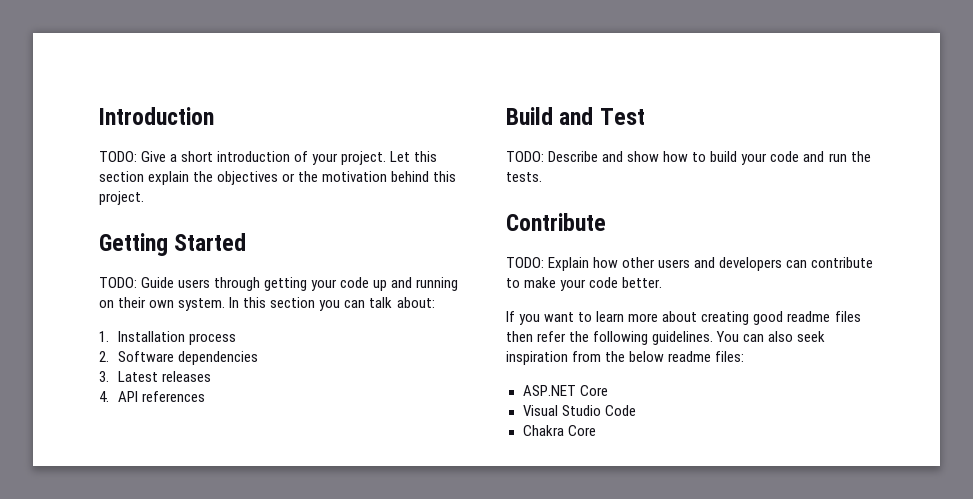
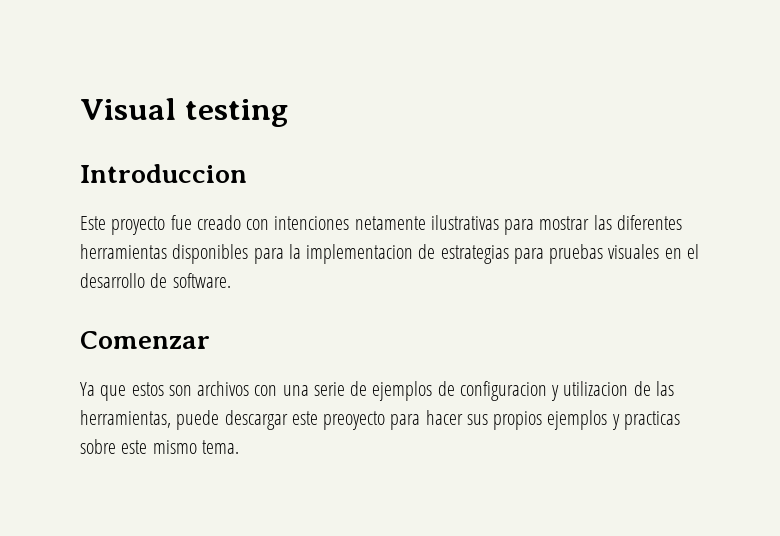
[99,107,214,125] [99,151,438,165] [99,171,457,185] [99,191,144,205] [99,233,247,256] [99,277,459,291] [99,297,435,311] [99,331,236,345] [99,351,258,365] [99,371,211,382] [99,391,205,402] [506,107,645,125] [506,151,871,165] [506,172,542,182] [506,213,606,231] [506,257,874,271] [506,277,663,291] [506,311,861,325] [506,331,826,345] [506,351,745,365] [522,385,608,396] [522,405,636,416] [522,425,596,436] Introduction // TODO: Give a short introduction of your project. Let this section explain the objectives or the motivation behind this project. // Getting Started // TODO: Guide users through getting your code up and running on their own system. In this section you can talk about: // 1. Installation process // 2. Software dependencies // 3. Latest releases // 4. API references // Build and Test // TODO: Describe and show how to build your code and run the tests. // Contribute // TODO: Explain how other users and developers can contribute to make your code better. // If you want to learn more about creating good readme files then refer the following guidelines. You can also seek inspiration from the below readme files: // ASP.NET Core // Visual Studio Code // Chakra Core -> [80,98,288,127] [80,164,247,183] [80,215,682,235] [80,244,699,264] [80,273,231,288] [80,331,210,349] [80,381,674,401] [80,410,680,430] [80,439,239,454] Visual testing // Introduccion // Este proyecto fue creado con intenciones netamente ilustrativas para mostrar las diferentes herramientas disponibles para la implementacion de estrategias para pruebas visuales en el desarrollo de software. // Comenzar // Ya que estos son archivos con una serie de ejemplos de configuracion y utilizacion de las herramientas, puede descargar este preoyecto para hacer sus propios ejemplos y practicas sobre este mismo tema.

